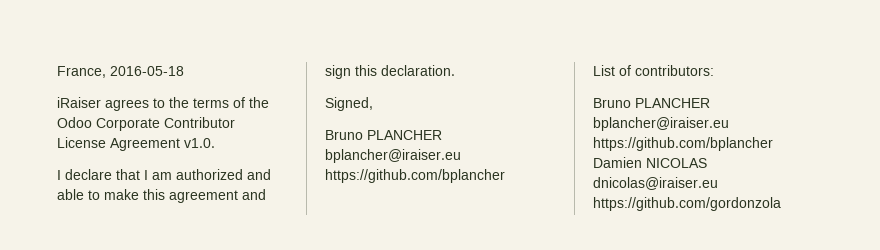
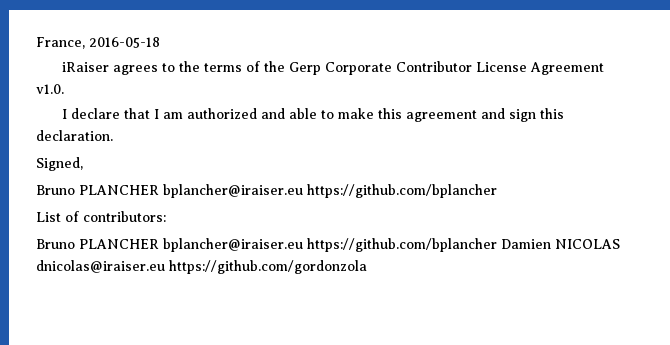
[57,117,92,128] Odoo -> [288,62,321,75] Gerp

